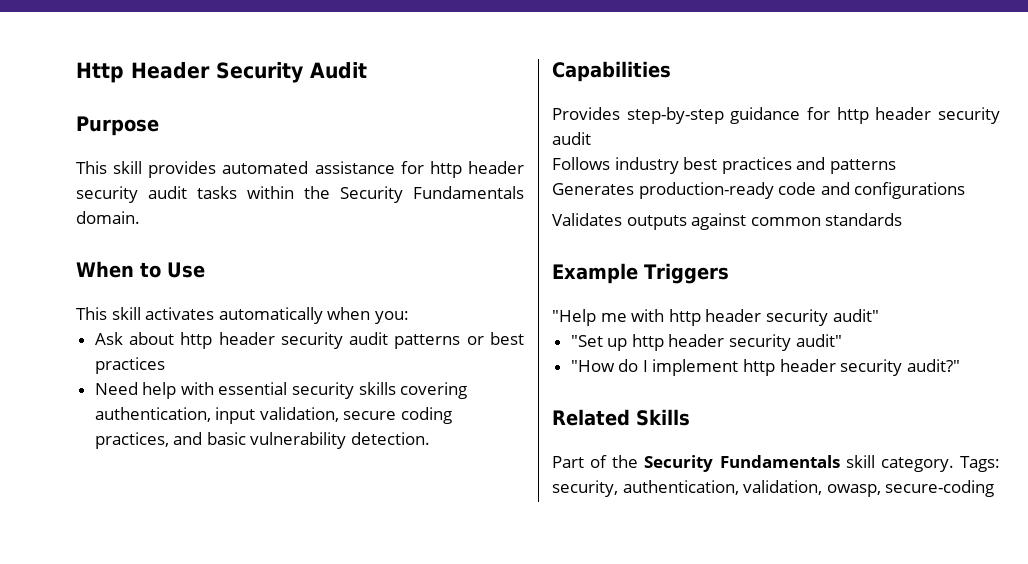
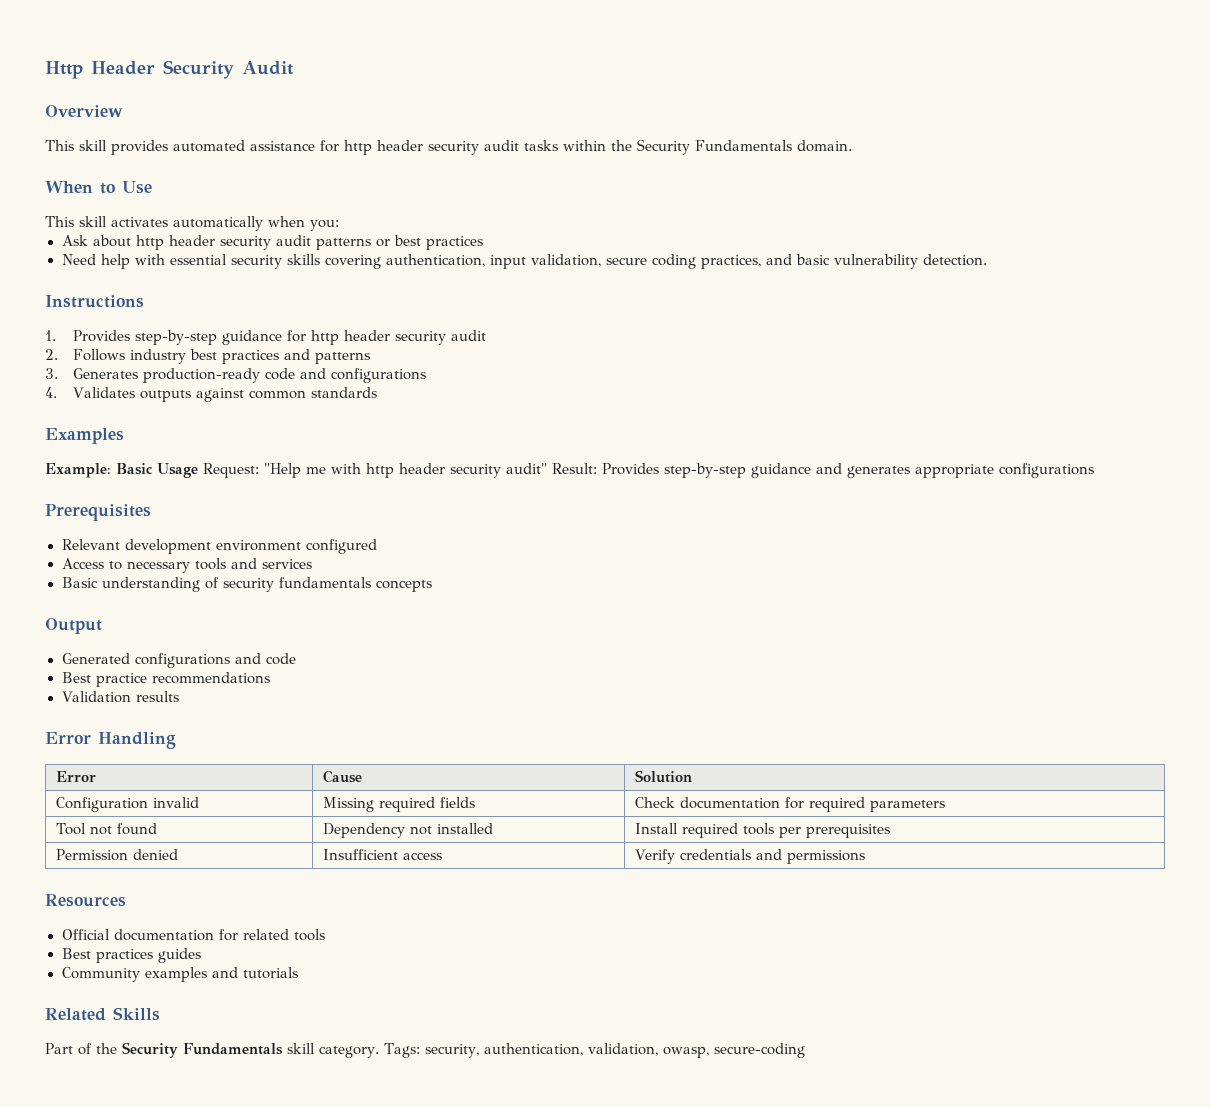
[76,116,159,136] Purpose -> [45,105,123,117] Overview
[552,61,671,82] Capabilities // -> [45,295,144,308] [45,330,56,341] Instructions // 1.
(591, 138) none -> [45,349,58,360] 2.
(896, 166) none -> [45,368,58,379] 3.
(966, 190) none -> [45,387,57,398] 4.
[552,263,729,284] Example Triggers // -> [45,428,124,444] [45,463,259,478] Examples // Example: Basic Usage Request:
[570,334,842,351] [570,359,960,376] // "Set up http header security audit" // "How do I implement http header security audit?" -> [552,463,1094,478] [45,504,151,521] [61,539,377,554] [61,558,312,573] [61,577,432,592] [45,618,102,634] [61,653,296,668] [61,672,270,687] [61,691,180,703] [45,732,176,749] [55,771,96,782] [322,770,362,783] [634,770,692,783] [55,797,199,812] [322,797,475,812] [634,797,945,812] [55,823,158,835] [322,823,493,838] [634,823,890,838] [55,849,178,861] [322,849,442,860] [634,849,866,864] [45,894,126,907] [61,929,325,941] [61,948,201,963] [61,967,298,982] Result: Provides step-by-step guidance and generates appropriate configurations // Prerequisites // Relevant development environment configured // Access to necessary tools and services // Basic understanding of security fundamentals concepts // Output // Generated configurations and code // Best practice recommendations // Validation results // Error Handling // Error | Cause | Solution // Configuration invalid | Missing required fields | Check documentation for required parameters // Tool not found | Dependency not installed | Install required tools per prerequisites // Permission denied | Insufficient access | Verify credentials and permissions // Resources // Official documentation for related tools // Best practices guides // Community examples and tutorials

